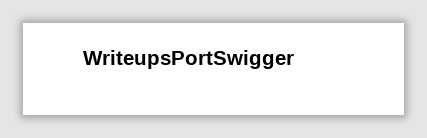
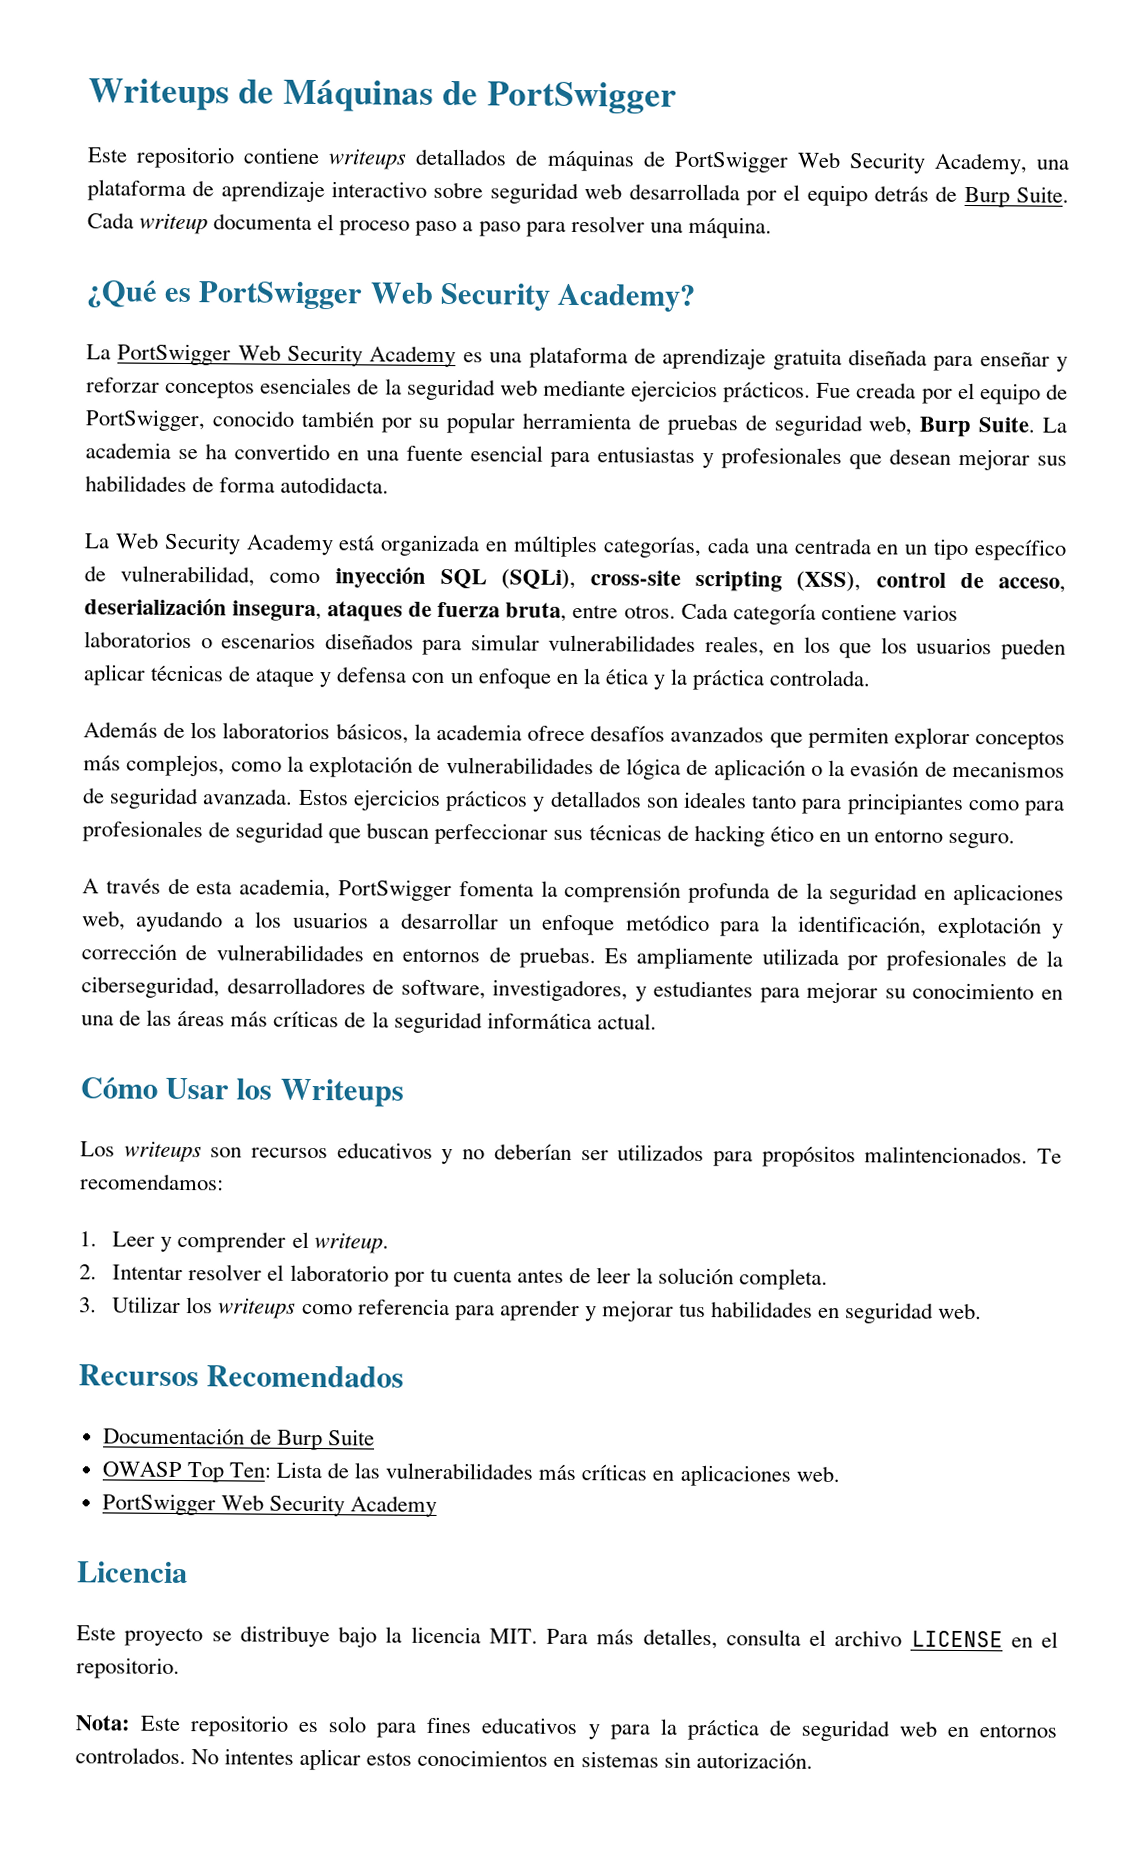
[83,50,294,69] WriteupsPortSwigger -> [88,78,677,115] [87,146,1070,175] [87,179,1070,208] [87,212,772,239] [86,279,696,312] [86,343,1068,372] [86,377,1068,405] [85,409,1067,438] [85,442,1067,471] [85,475,390,494] [84,532,1067,561] [84,565,1066,593] [84,597,958,625] [84,631,1066,660] [83,664,872,691] [83,721,1065,750] [83,754,1065,781] [82,787,1065,816] [82,820,1016,849] [82,877,1065,906] [82,910,1065,939] [81,943,1063,972] [81,976,1063,1004] [81,1009,657,1034] [80,1076,404,1107] [80,1141,1062,1168] [80,1173,224,1191] [79,1230,389,1254] [79,1264,829,1290] [79,1296,983,1324] [78,1364,405,1388] [102,1427,375,1451] [101,1461,840,1487] [101,1493,437,1517] [77,1561,188,1584] [76,1625,1058,1650] [76,1657,180,1680] [75,1715,1057,1742] [75,1747,813,1771] Writeups de Máquinas de PortSwigger // Este repositorio contiene writeups detallados de máquinas de PortSwigger Web Security Academy, una plataforma de aprendizaje interactivo sobre seguridad web desarrollada por el equipo detrás de Burp Suite. Cada writeup documenta el proceso paso a paso para resolver una máquina. // ¿Qué es PortSwigger Web Security Academy? // La PortSwigger Web Security Academy es una plataforma de aprendizaje gratuita diseñada para enseñar y reforzar conceptos esenciales de la seguridad web mediante ejercicios prácticos. Fue creada por el equipo de PortSwigger, conocido también por su popular herramienta de pruebas de seguridad web, Burp Suite. La academia se ha convertido en una fuente esencial para entusiastas y profesionales que desean mejorar sus habilidades de forma autodidacta. // La Web Security Academy está organizada en múltiples categorías, cada una centrada en un tipo específico de vulnerabilidad, como inyección SQL (SQLi), cross-site scripting (XSS), control de acceso, deserialización insegura, ataques de fuerza bruta, entre otros. Cada categoría contiene varios laboratorios o escenarios diseñados para simular vulnerabilidades reales, en los que los usuarios pueden aplicar técnicas de ataque y defensa con un enfoque en la ética y la práctica controlada. // Además de los laboratorios básicos, la academia ofrece desafíos avanzados que permiten explorar conceptos más complejos, como la explotación de vulnerabilidades de lógica de aplicación o la evasión de mecanismos de seguridad avanzada. Estos ejercicios prácticos y detallados son ideales tanto para principiantes como para profesionales de seguridad que buscan perfeccionar sus técnicas de hacking ético en un entorno seguro. // A través de esta academia, PortSwigger fomenta la comprensión profunda de la seguridad en aplicaciones web, ayudando a los usuarios a desarrollar un enfoque metódico para la identificación, explotación y corrección de vulnerabilidades en entornos de pruebas. Es ampliamente utilizada por profesionales de la ciberseguridad, desarrolladores de software, investigadores, y estudiantes para mejorar su conocimiento en una de las áreas más críticas de la seguridad informática actual. // Cómo Usar los Writeups // Los writeups son recursos educativos y no deberían ser utilizados para propósitos malintencionados. Te recomendamos: // 1. Leer y comprender el writeup. // 2. Intentar resolver el laboratorio por tu cuenta antes de leer la solución completa. // 3. Utilizar los writeups como referencia para aprender y mejorar tus habilidades en seguridad web. // Recursos Recomendados // Documentación de Burp Suite // OWASP Top Ten: Lista de las vulnerabilidades más críticas en aplicaciones web. // PortSwigger Web Security Academy // Licencia // Este proyecto se distribuye bajo la licencia MIT. Para más detalles, consulta el archivo LICENSE en el repositorio. // Nota: Este repositorio es solo para fines educativos y para la práctica de seguridad web en entornos controlados. No intentes aplicar estos conocimientos en sistemas sin autorización.

